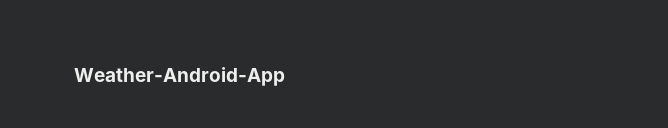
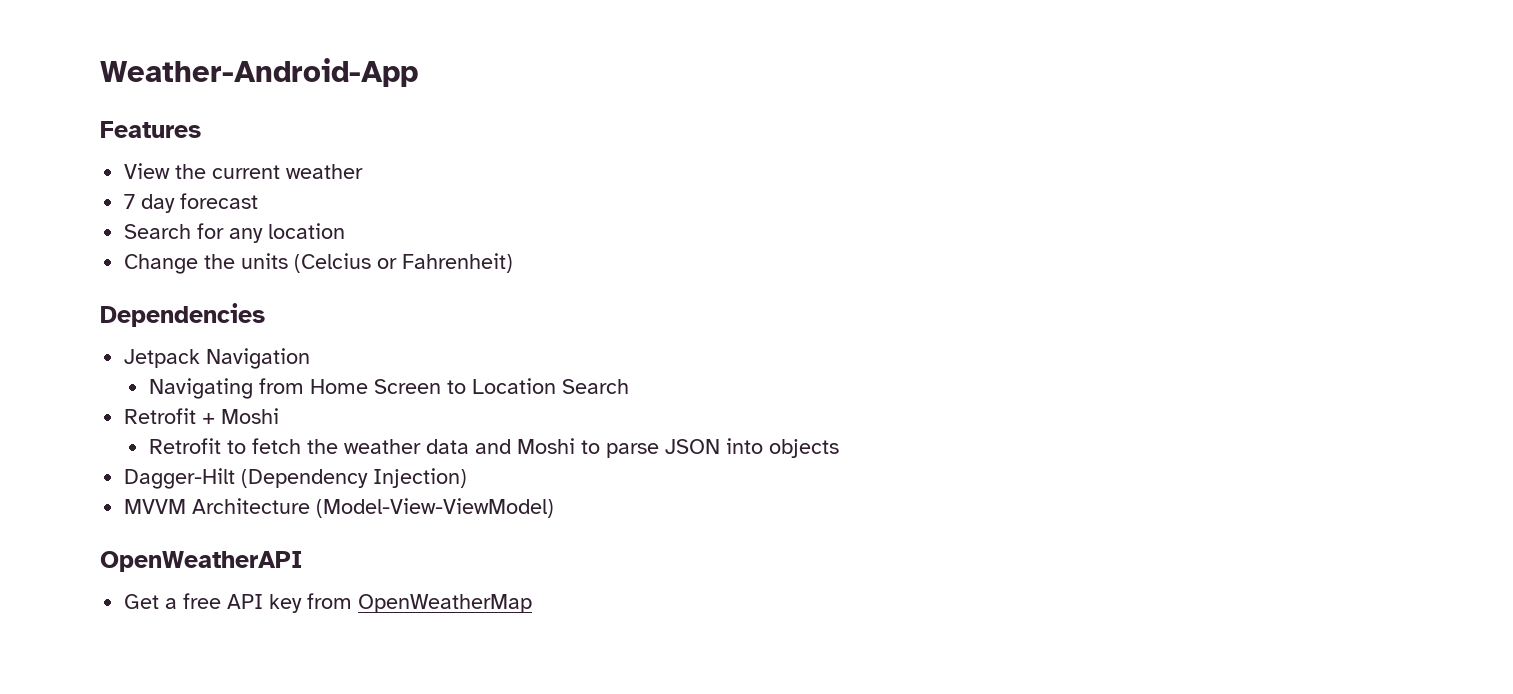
(285, 76) none -> [100,121,201,138] [124,163,364,179] [124,193,259,213] [124,223,346,243] [124,253,514,274] [100,303,265,327] [124,348,311,369] [148,378,629,399] [124,408,280,424] [148,438,839,458] [124,468,468,489] [124,498,555,518] [100,551,302,572] [124,593,533,613] // Features // View the current weather // 7 day forecast // Search for any location // Change the units (Celcius or Fahrenheit) // Dependencies // Jetpack Navigation // Navigating from Home Screen to Location Search // Retrofit + Moshi // Retrofit to fetch the weather data and Moshi to parse JSON into objects // Dagger-Hilt (Dependency Injection) // MVVM Architecture (Model-View-ViewModel) // OpenWeatherAPI // Get a free API key from OpenWeatherMap

